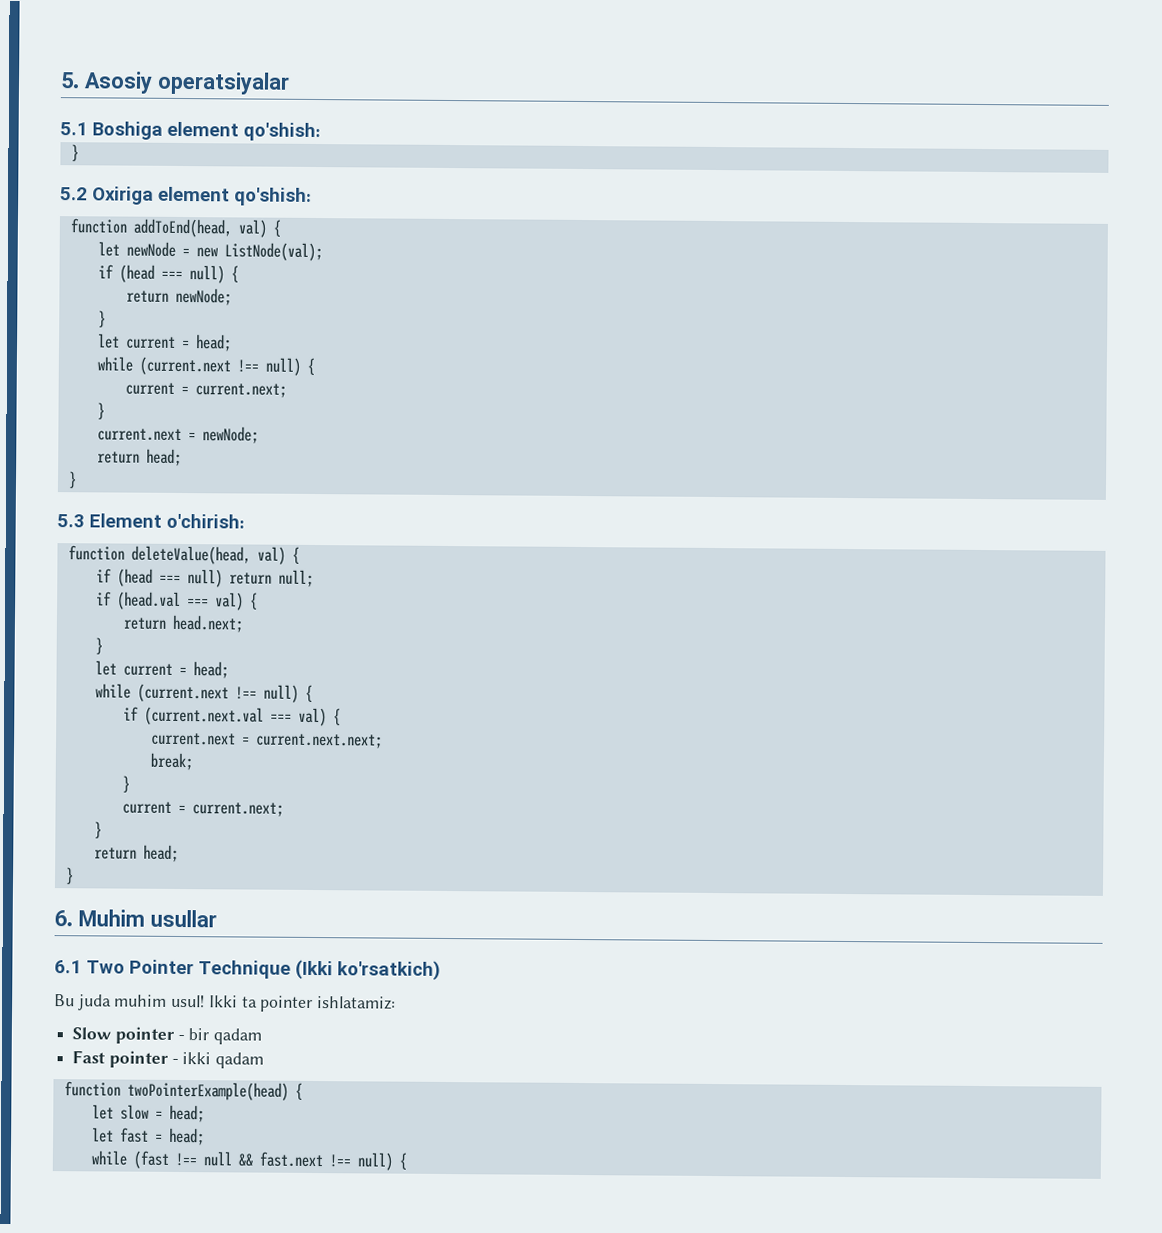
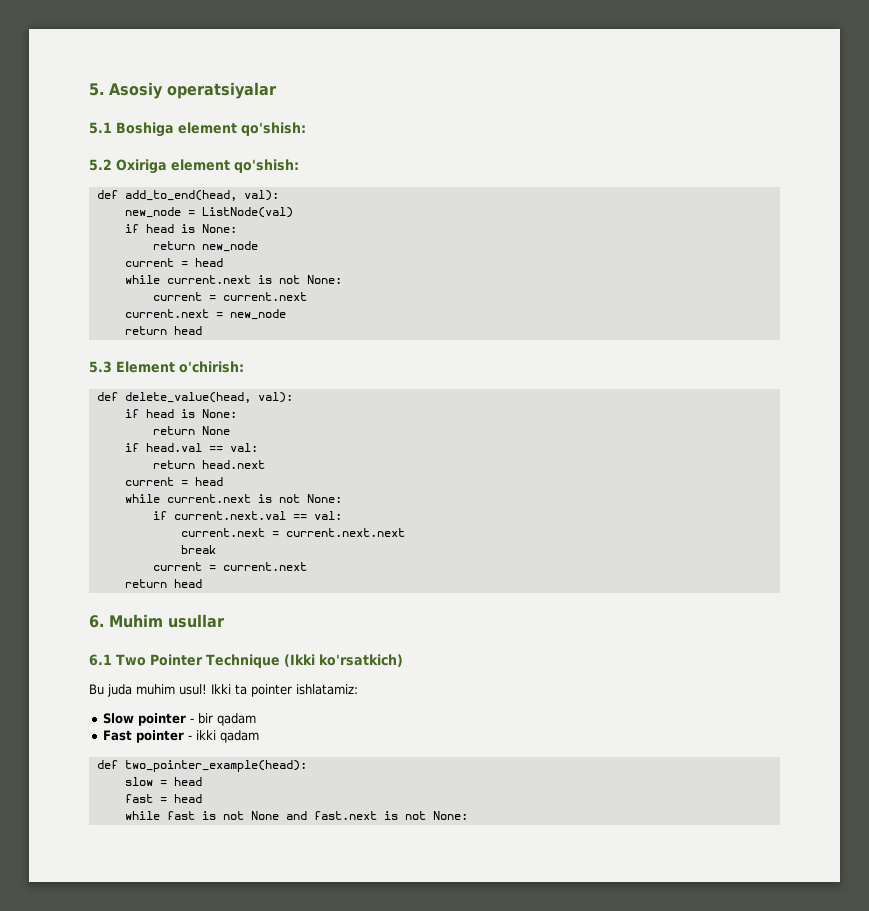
[70,144,79,162] // } -> (306, 129) none
[69,218,281,238] [97,241,323,262] [97,264,239,284] [125,287,232,306] [97,310,106,328] [96,333,232,352] [96,356,315,376] [124,382,287,398] [96,402,105,420] [96,426,259,444] [96,448,182,466] [67,471,77,489] function addToEnd(head, val) { // let newNode = new ListNode(val); // if (head === null) { // return newNode; // } // let current = head; // while (current.next !== null) { // current = current.next; // } // current.next = newNode; // return head; // } -> [96,190,279,201] [124,207,293,218] [124,224,237,233] [152,241,258,252] [124,258,223,267] [124,275,342,284] [152,292,307,301] [124,309,286,320] [124,326,202,335] def add_to_end(head, val): // new_node = ListNode(val) // if head is None: // return new_node // current = head // while current.next is not None: // current = current.next // current.next = new_node // return head
[67,545,300,565] [95,568,314,588] [95,591,258,611] [122,614,243,633] [94,637,103,655] [94,660,229,679] [94,683,313,703] [122,706,341,727] [150,732,383,749] [149,752,193,771] [121,775,130,793] [121,801,284,817] [93,821,102,839] [93,844,179,862] [64,867,74,885] function deleteValue(head, val) { // if (head === null) return null; // if (head.val === val) { // return head.next; // } // let current = head; // while (current.next !== null) { // if (current.next.val === val) { // current.next = current.next.next; // break; // } // current = current.next; // } // return head; // } -> [96,392,293,403] [124,409,237,418] [152,426,230,435] [124,443,258,452] [152,460,265,469] [124,477,223,486] [124,494,342,503] [152,511,342,520] [180,528,405,537] [180,545,216,554] [152,562,307,571] [124,579,202,588] def delete_value(head, val): // if head is None: // return None // if head.val == val: // return head.next // current = head // while current.next is not None: // if current.next.val == val: // current.next = current.next.next // break // current = current.next // return head
[63,1081,303,1101] [91,1104,205,1123] [91,1127,114,1143] function twoPointerExample(head) { // let slow = head; // let -> [96,760,307,772] [124,777,202,786] def two_pointer_example(head): // slow = head //
[168,1127,205,1146] [90,1150,407,1171] head; // while (fast !== null && fast.next !== null) { -> [173,794,202,803] [124,811,468,820] head // while fast is not None and fast.next is not None:

